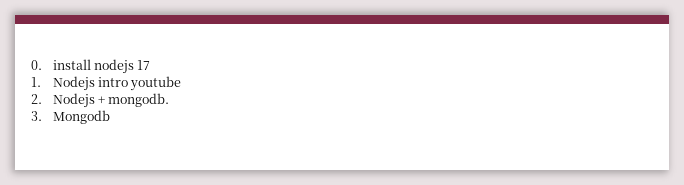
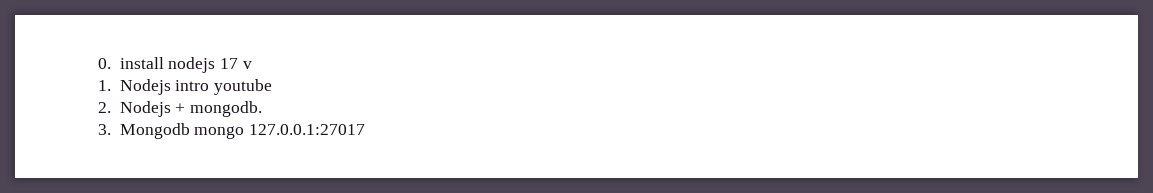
(151, 65) none -> [242,61,252,69] v
(110, 117) none -> [194,124,366,139] mongo 127.0.0.1:27017

